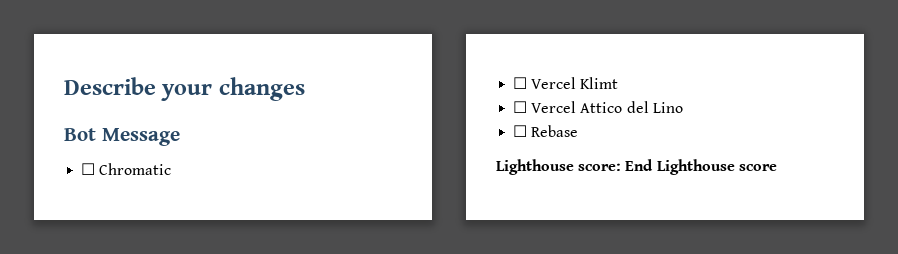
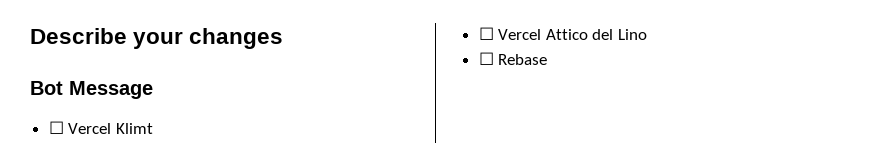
[81,163,172,175] // ☐ Chromatic -> (153, 90) none
[496,159,777,175] // Lighthouse score: End Lighthouse score -> (548, 59) none

